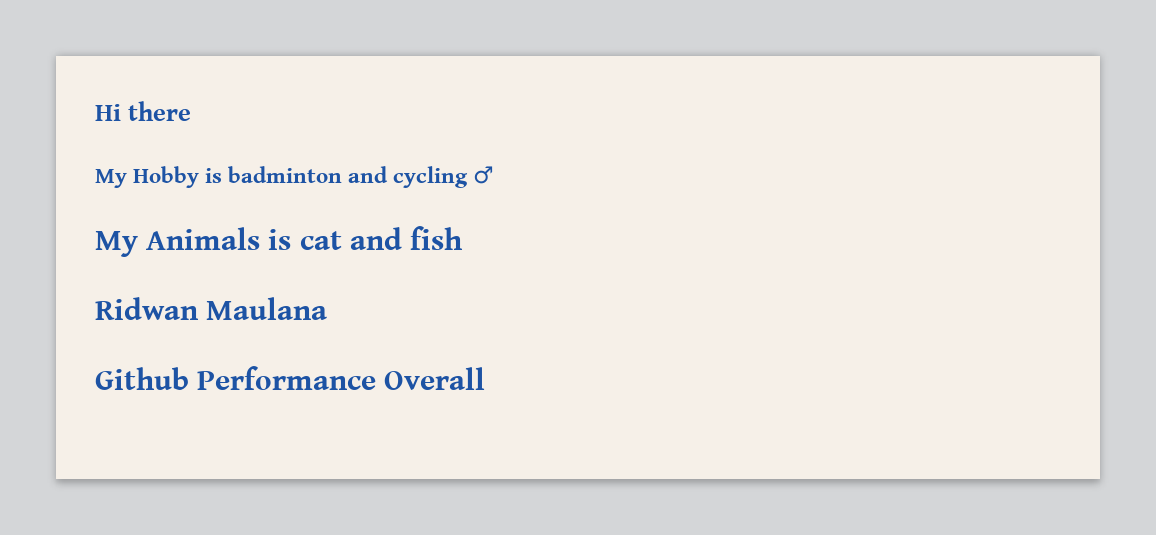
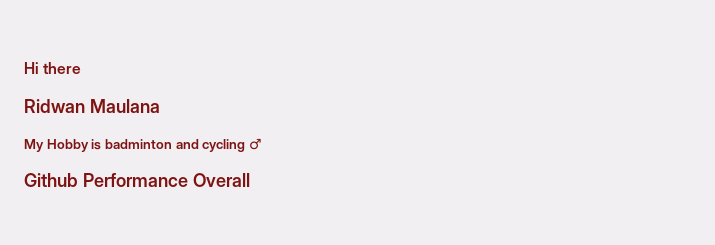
(192, 111) none -> [24,99,160,113] // Ridwan Maulana
[95,226,464,257] [95,297,328,320] // My Animals is cat and fish // Ridwan Maulana -> (262, 144) none

